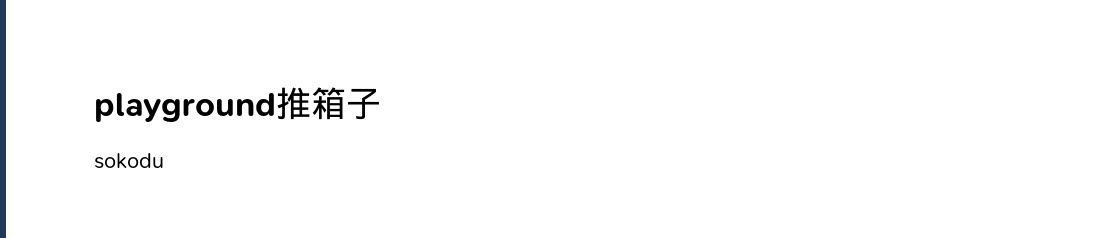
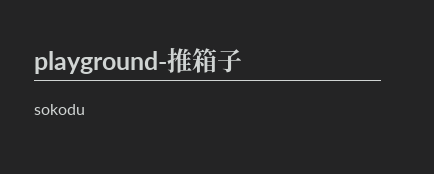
[94,93,276,122] playground -> [34,51,167,74] playground-

